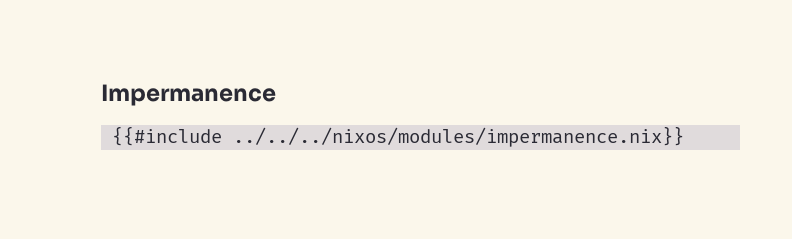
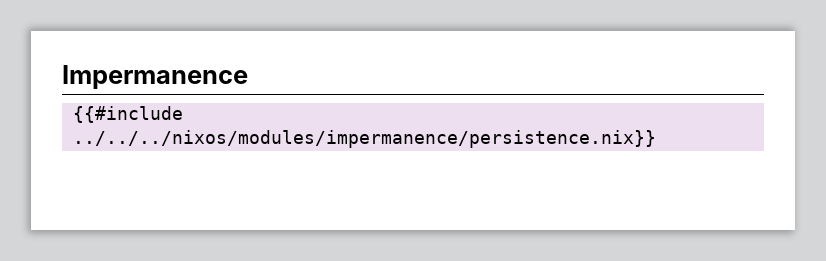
[233,126,685,147] ../../../nixos/modules/impermanence.nix}} -> [73,130,657,148] ../../../nixos/modules/impermanence/persistence.nix}}

